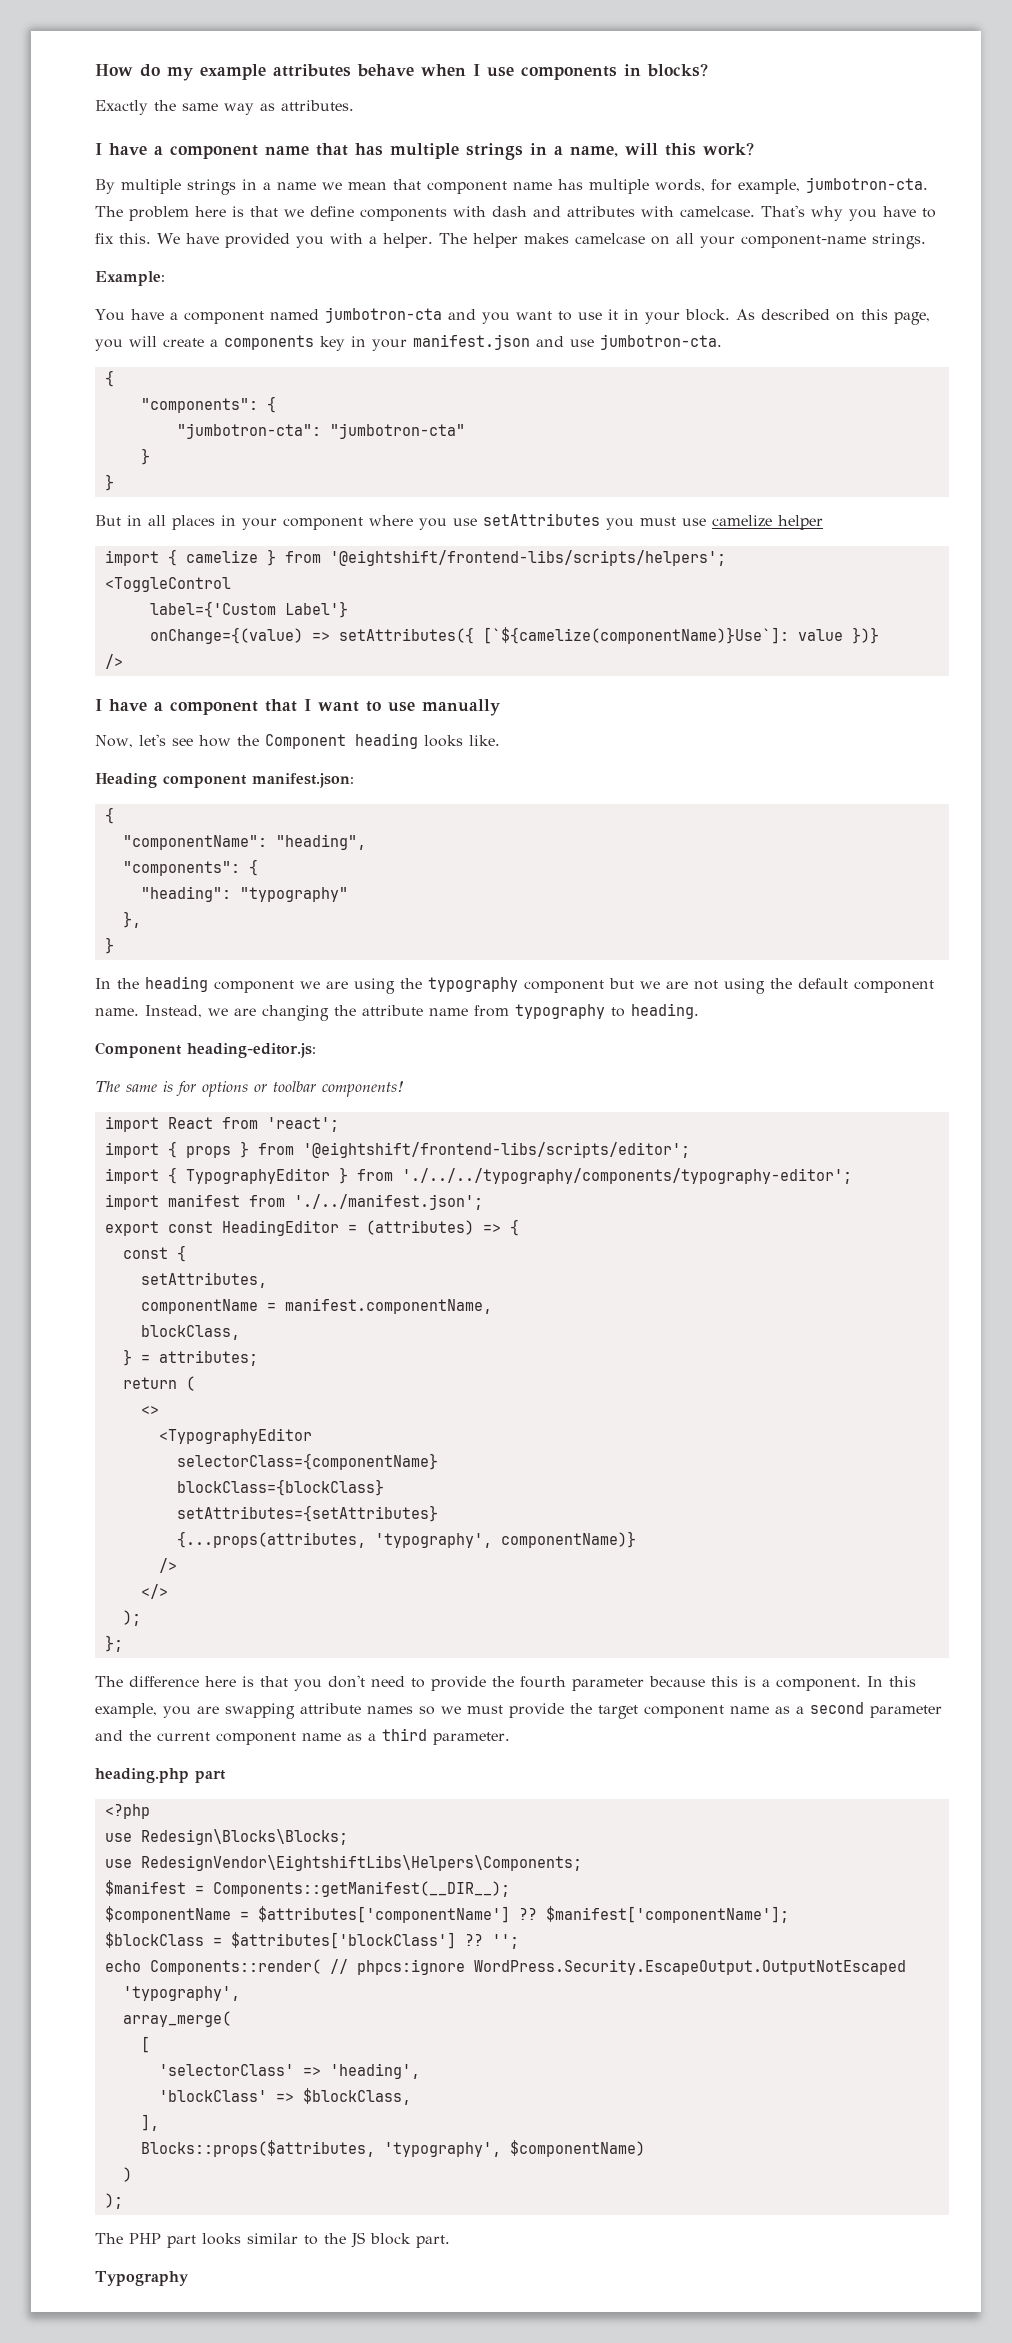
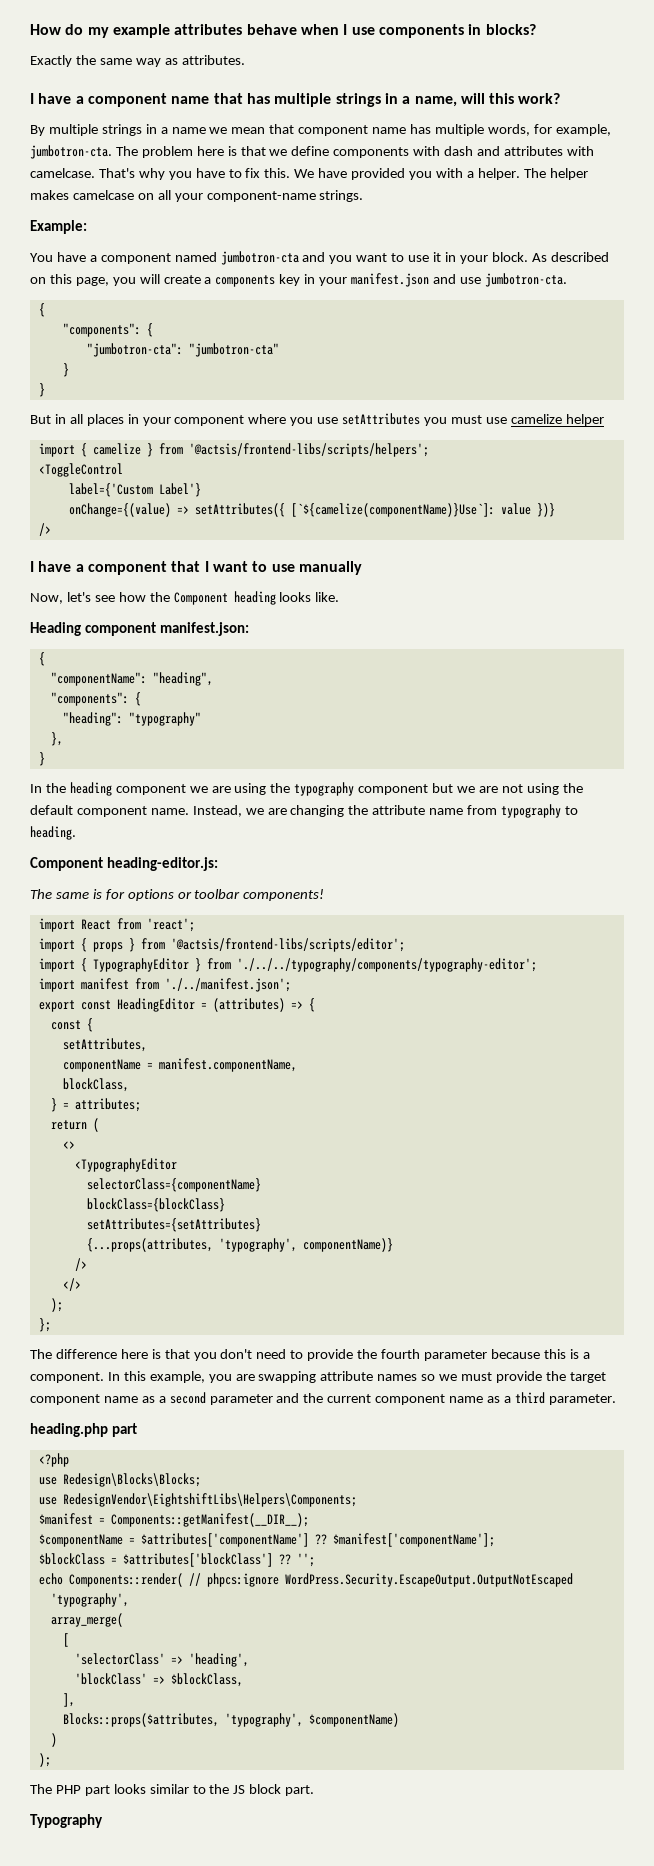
[329,550,726,566] '@eightshift/frontend-libs/scripts/helpers'; -> [188,443,429,457] '@actsis/frontend-libs/scripts/helpers';
[302,1142,690,1158] '@eightshift/frontend-libs/scripts/editor'; -> [170,938,405,952] '@actsis/frontend-libs/scripts/editor';

